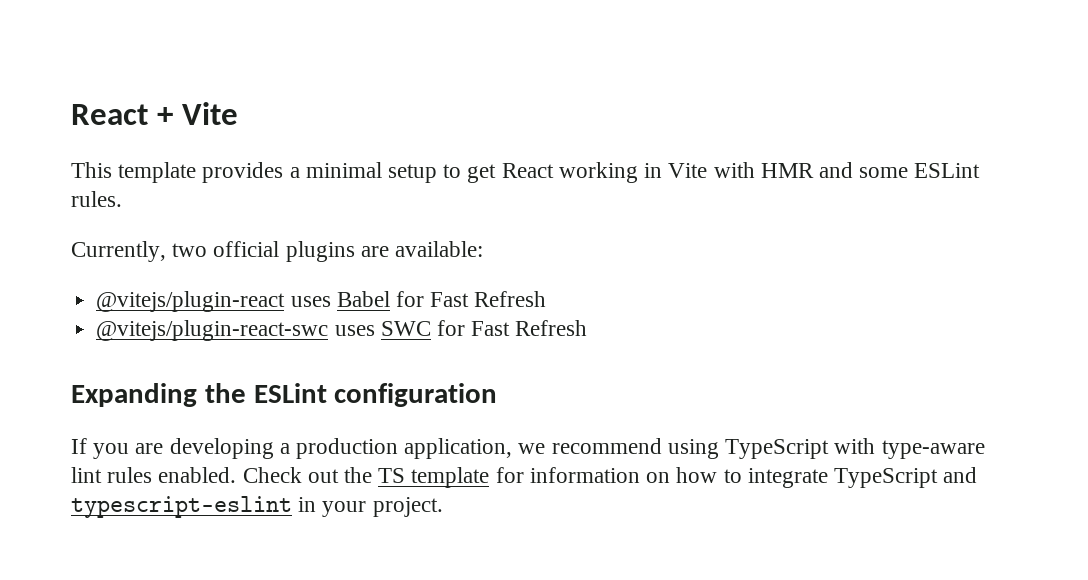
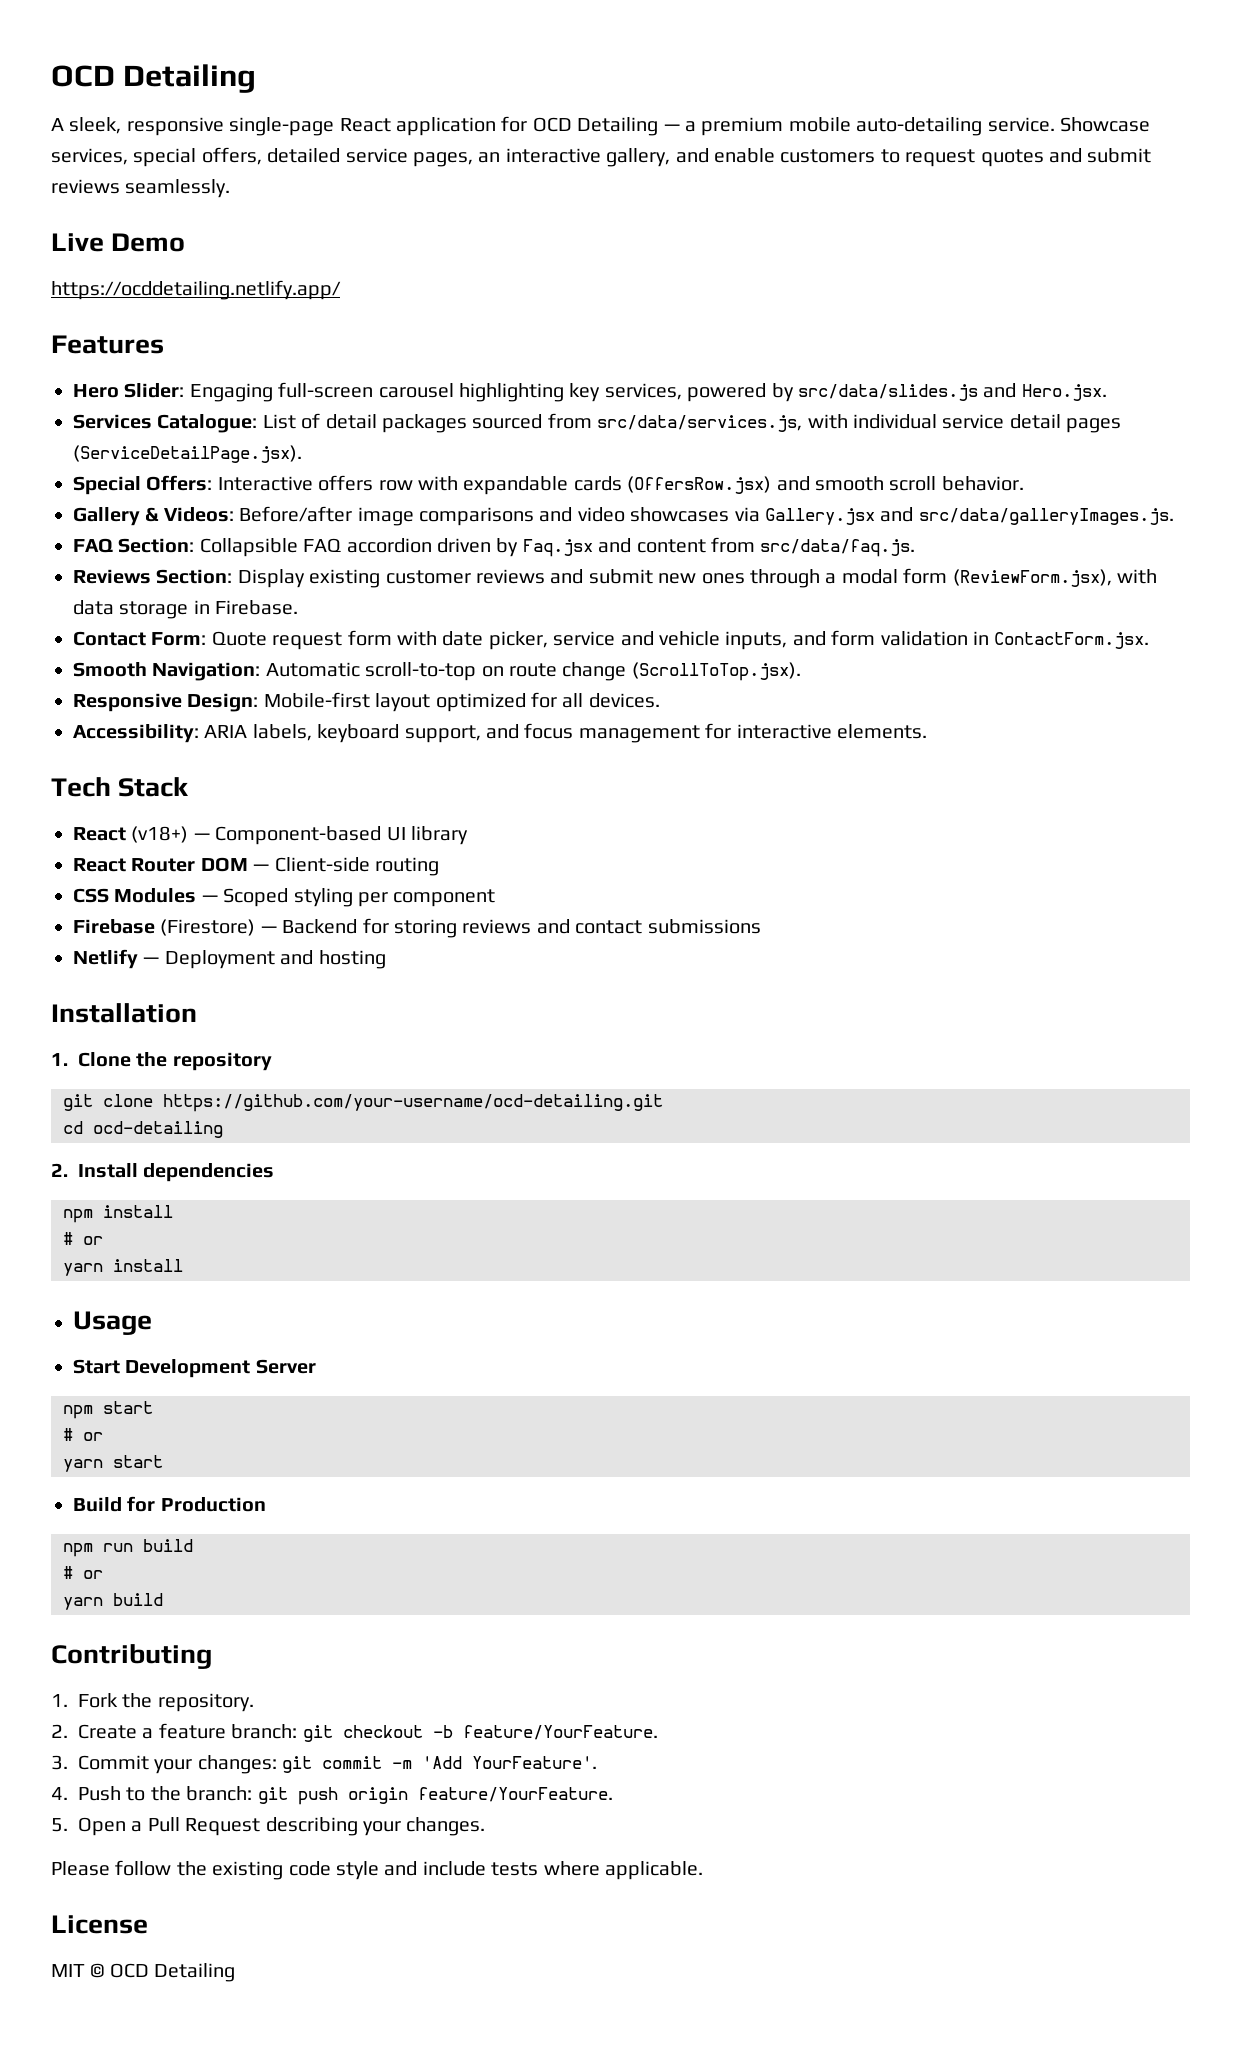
[71,102,238,125] [71,162,981,183] [71,191,122,207] [71,241,484,262] [96,291,547,312] [96,320,588,341] [71,383,498,407] [71,438,985,459] [71,467,978,488] [71,496,443,518] React + Vite // This template provides a minimal setup to get React working in Vite with HMR and some ESLint rules. // Currently, two official plugins are available: // @vitejs/plugin-react uses Babel for Fast Refresh // @vitejs/plugin-react-swc uses SWC for Fast Refresh // Expanding the ESLint configuration // If you are developing a production application, we recommend using TypeScript with type-aware lint rules enabled. Check out the TS template for information on how to integrate TypeScript and typescript-eslint in your project. -> [51,64,257,93] [51,116,1150,136] [51,147,1152,167] [51,179,231,198] [51,233,186,252] [51,280,341,300] [51,335,164,354] [73,382,1107,402] [73,413,1122,433] [73,445,302,463] [73,475,1024,495] [73,506,1174,526] [73,537,916,557] [73,568,1157,588] [73,600,299,619] [73,630,1150,650] [73,662,801,681] [73,692,660,712] [73,723,927,743] [51,777,189,797] [73,826,468,845] [73,857,439,876] [73,888,496,907] [73,918,761,938] [73,949,386,969] [51,1003,197,1023] [51,1052,272,1071] [63,1094,663,1112] [63,1121,223,1138] [51,1163,275,1182] [63,1205,173,1223] [63,1232,103,1245] [63,1259,183,1276] [73,1311,152,1335] [73,1359,316,1378] [63,1401,153,1419] [63,1428,103,1441] [63,1455,163,1472] [73,1496,266,1512] [63,1539,193,1557] [63,1566,103,1579] [63,1593,163,1610] [51,1644,212,1669] [51,1693,254,1712] [51,1723,658,1742] [51,1755,598,1774] [51,1786,613,1805] [51,1817,486,1836] [51,1860,703,1880] [51,1915,148,1934] [51,1963,236,1982] OCD Detailing // A sleek, responsive single-page React application for OCD Detailing — a premium mobile auto-detailing service. Showcase services, special offers, detailed service pages, an interactive gallery, and enable customers to request quotes and submit reviews seamlessly. // Live Demo // https://ocddetailing.netlify.app/ // Features // Hero Slider: Engaging full-screen carousel highlighting key services, powered by src/data/slides.js and Hero.jsx. // Services Catalogue: List of detail packages sourced from src/data/services.js, with individual service detail pages (ServiceDetailPage.jsx). // Special Offers: Interactive offers row with expandable cards (OffersRow.jsx) and smooth scroll behavior. // Gallery & Videos: Before/after image comparisons and video showcases via Gallery.jsx and src/data/galleryImages.js. // FAQ Section: Collapsible FAQ accordion driven by Faq.jsx and content from src/data/faq.js. // Reviews Section: Display existing customer reviews and submit new ones through a modal form (ReviewForm.jsx), with data storage in Firebase. // Contact Form: Quote request form with date picker, service and vehicle inputs, and form validation in ContactForm.jsx. // Smooth Navigation: Automatic scroll-to-top on route change (ScrollToTop.jsx). // Responsive Design: Mobile-first layout optimized for all devices. // Accessibility: ARIA labels, keyboard support, and focus management for interactive elements. // Tech Stack // React (v18+) — Component-based UI library // React Router DOM — Client-side routing // CSS Modules — Scoped styling per component // Firebase (Firestore) — Backend for storing reviews and contact submissions // Netlify — Deployment and hosting // Installation // 1. Clone the repository // git clone https://github.com/your-username/ocd-detailing.git // cd ocd-detailing // 2. Install dependencies // npm install // # or // yarn install // Usage // Start Development Server // npm start // # or // yarn start // Build for Production // npm run build // # or // yarn build // Contributing // 1. Fork the repository. // 2. Create a feature branch: git checkout -b feature/YourFeature. // 3. Commit your changes: git commit -m 'Add YourFeature'. // 4. Push to the branch: git push origin feature/YourFeature. // 5. Open a Pull Request describing your changes. // Please follow the existing code style and include tests where applicable. // License // MIT © OCD Detailing

